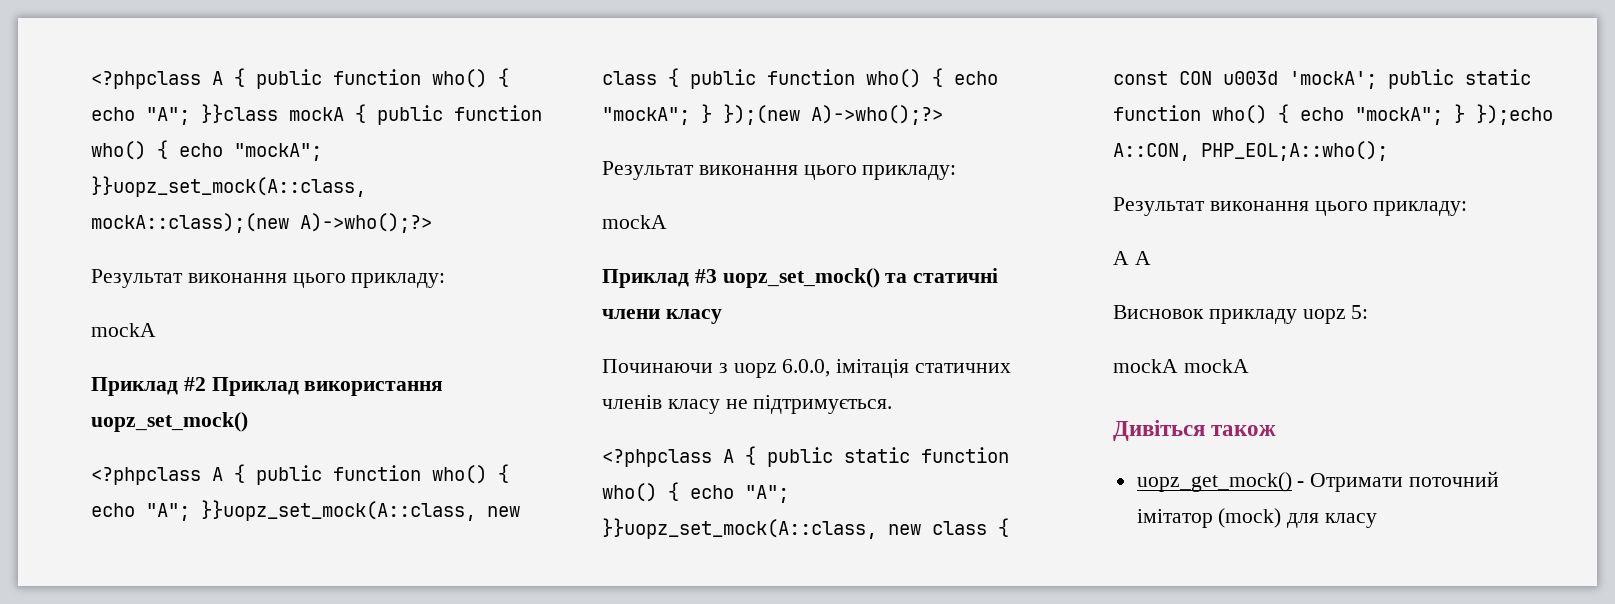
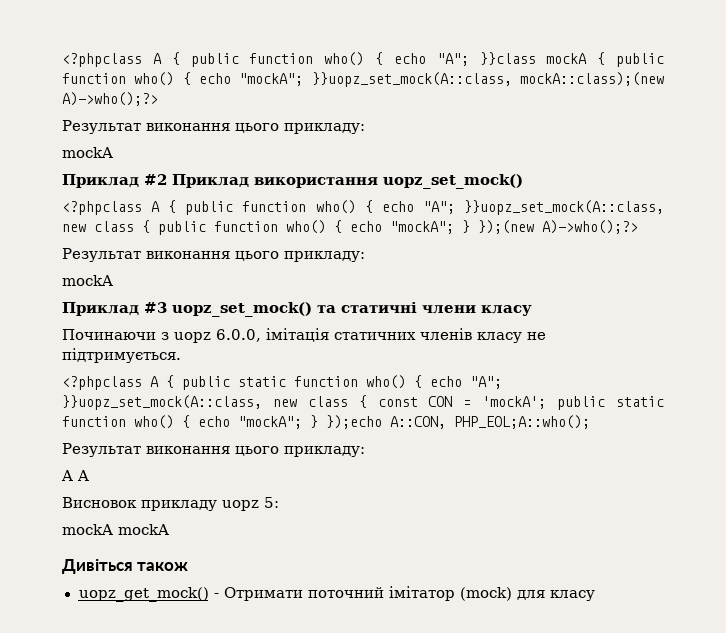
[1223,71,1278,85] u003d -> [463,400,472,407] =

